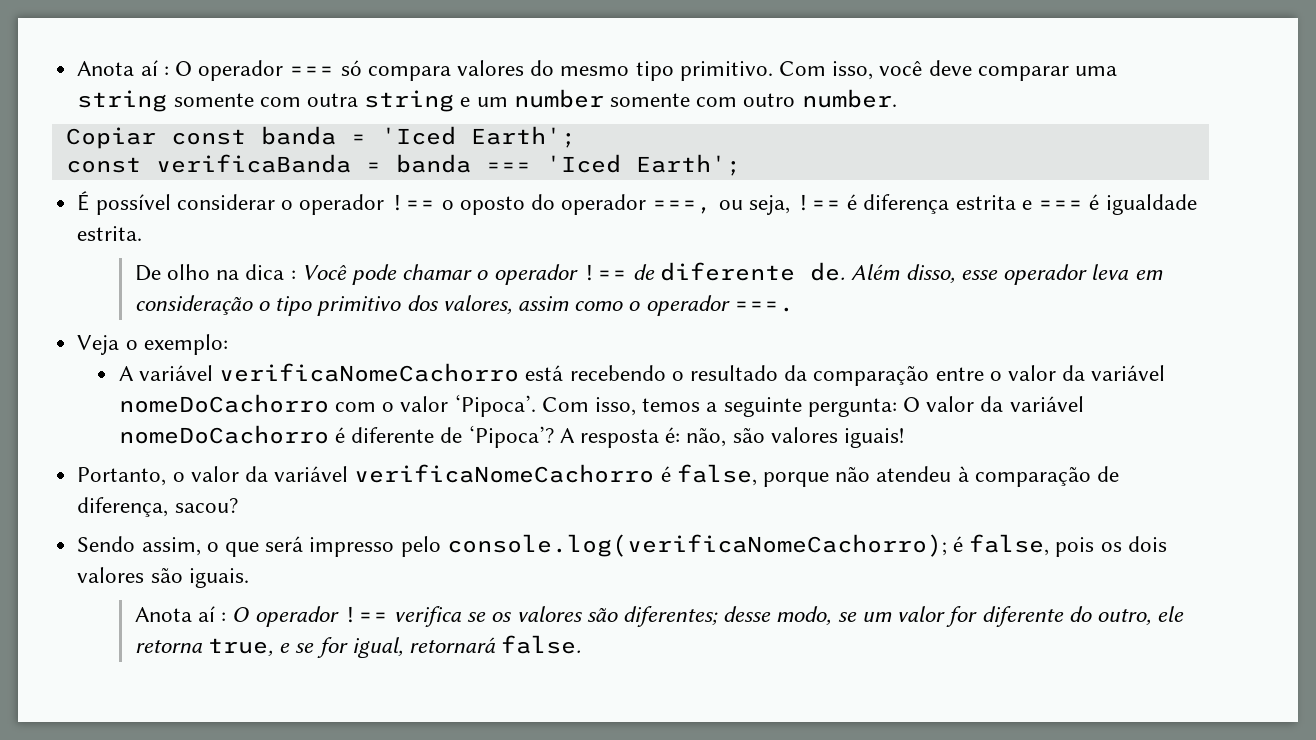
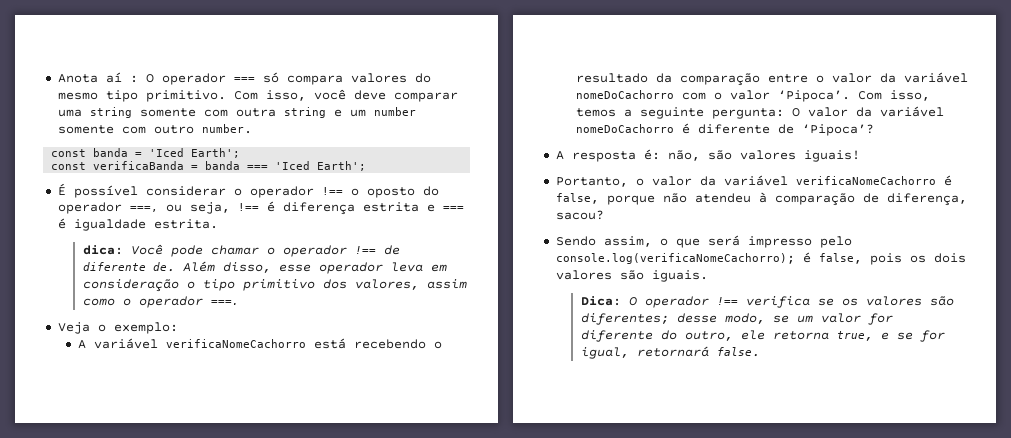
[65,127,156,149] Copiar -> (252, 129) none
[134,264,296,281] De olho na dica : -> [82,245,123,255] dica:
(554, 436) none -> (874, 130) //
[134,606,227,622] Anota aí : -> [580,296,621,306] Dica:

